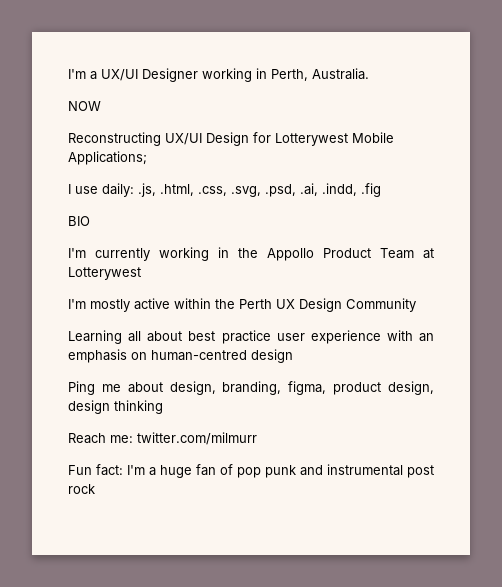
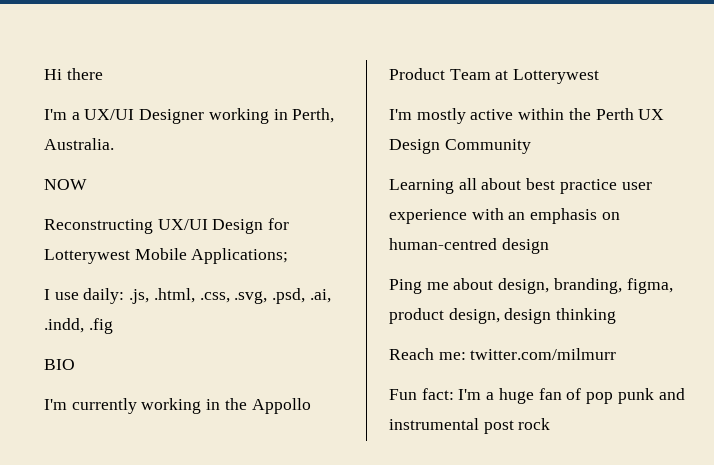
(68, 74) none -> [44,68,103,80] Hi there //

